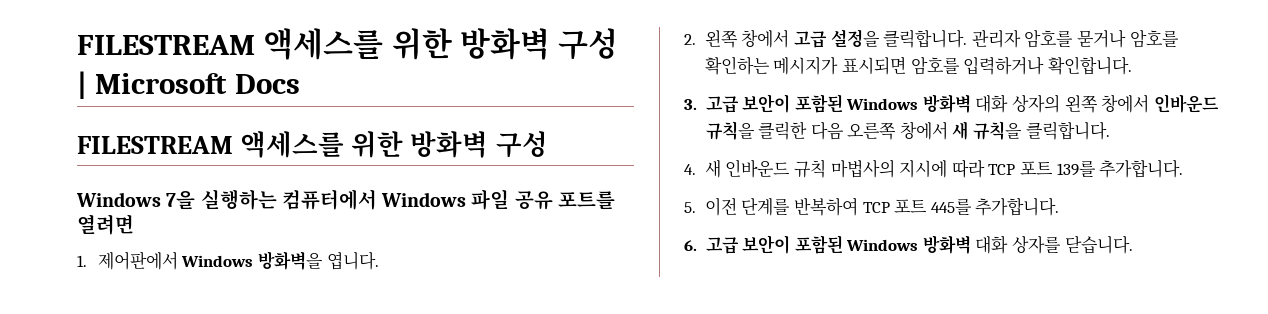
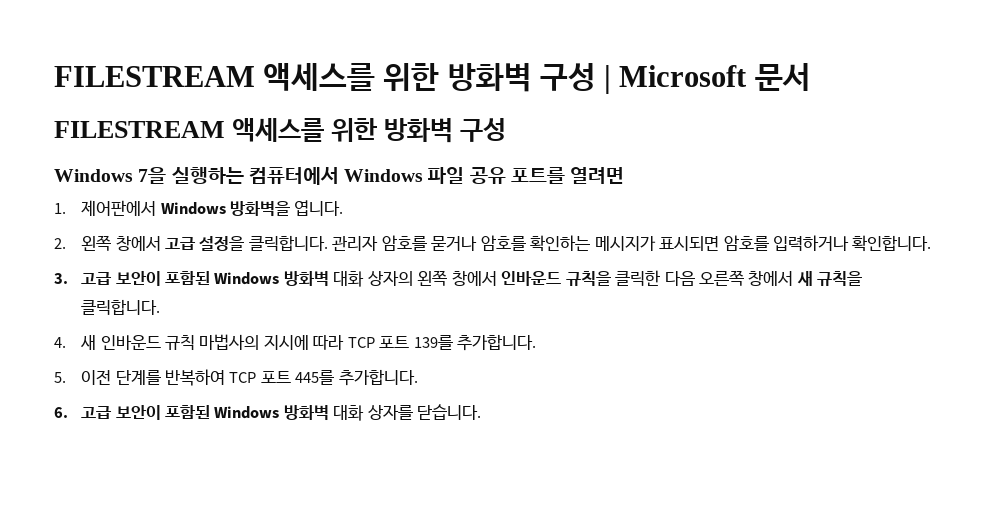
[234,74,300,94] Docs -> [754,63,811,91] 문서

